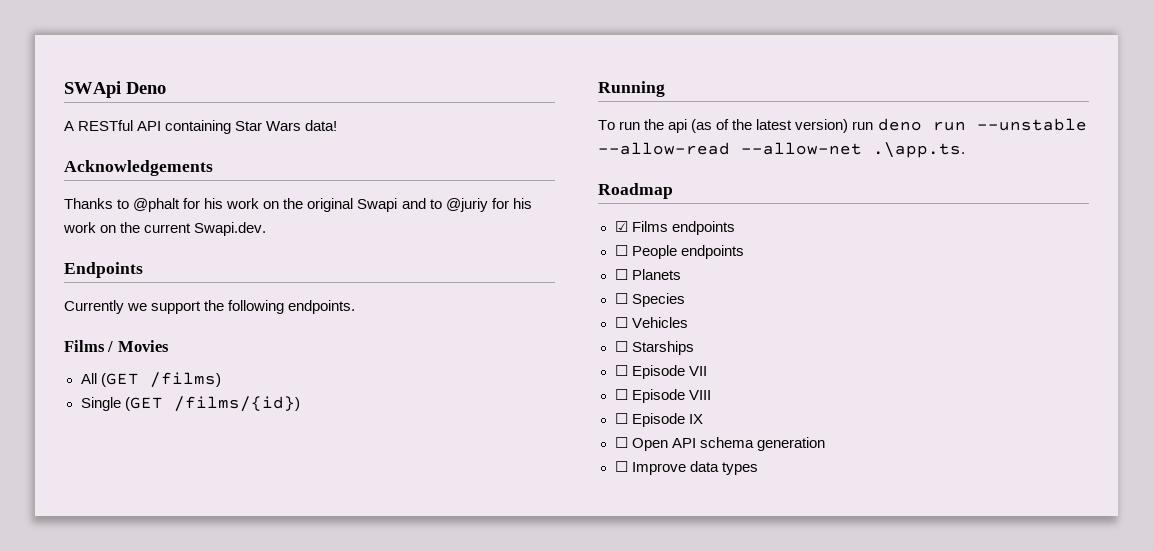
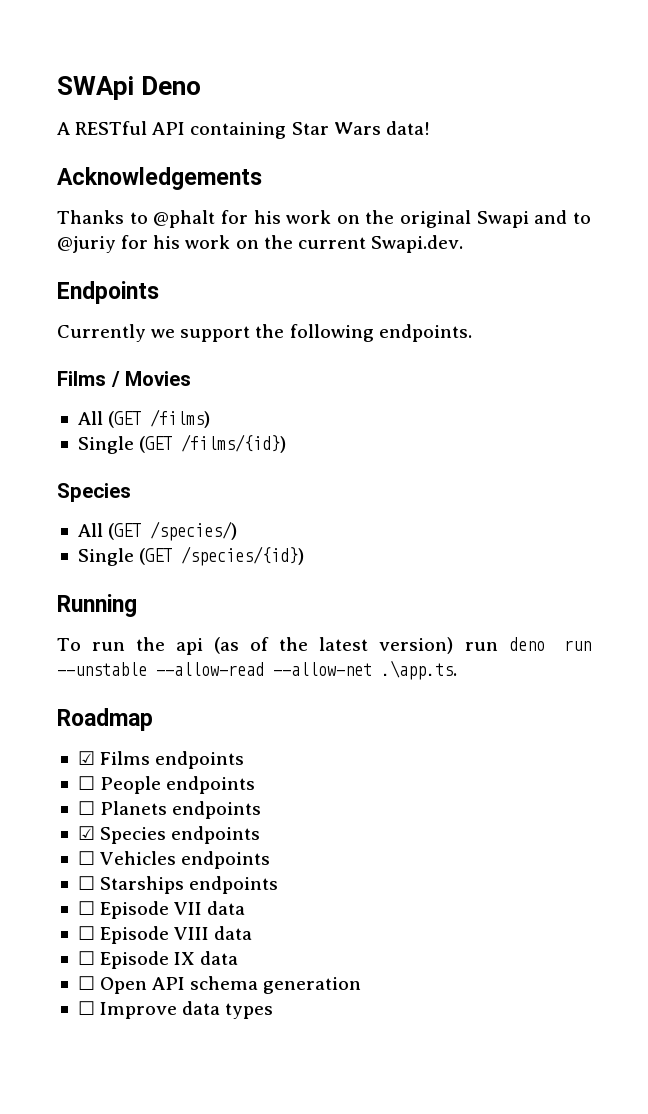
(300, 404) none -> [57,483,131,502] [77,521,238,541] [77,546,305,566] // Species // All (GET /species/) // Single (GET /species/{id})
[614,293,685,307] // ☐ Species -> [172,801,262,819] [77,826,261,844] endpoints // ☑ Species endpoints
(688, 322) none -> [181,851,271,869] endpoints
(694, 348) none -> [189,876,279,894] endpoints
(707, 371) none -> [207,901,246,915] data
(711, 395) none -> [214,926,253,940] data
(703, 419) none -> [200,951,239,965] data

